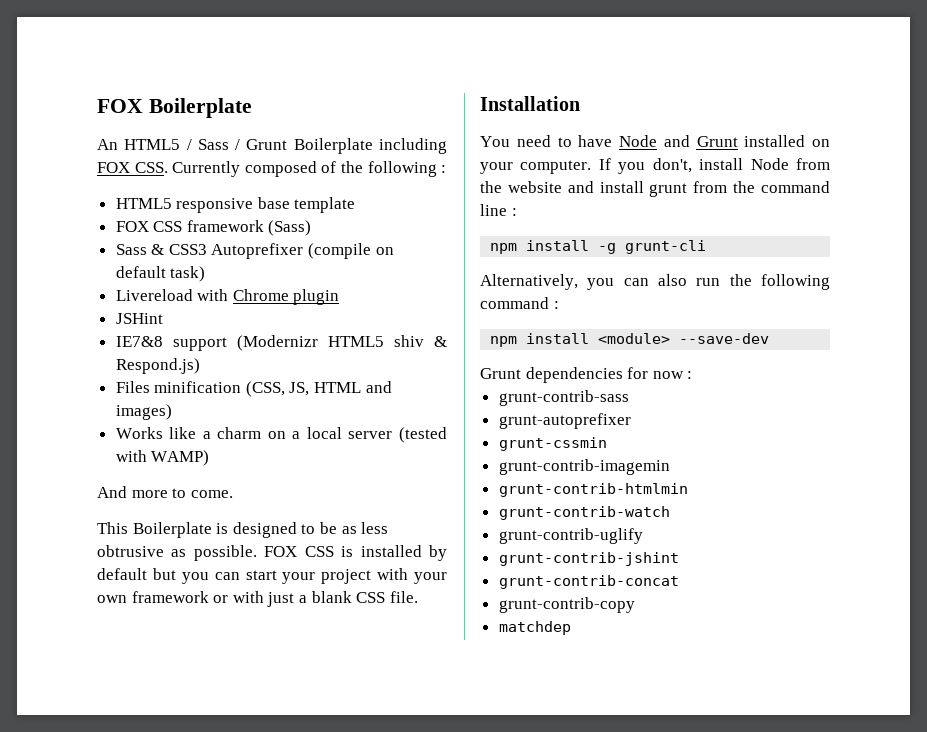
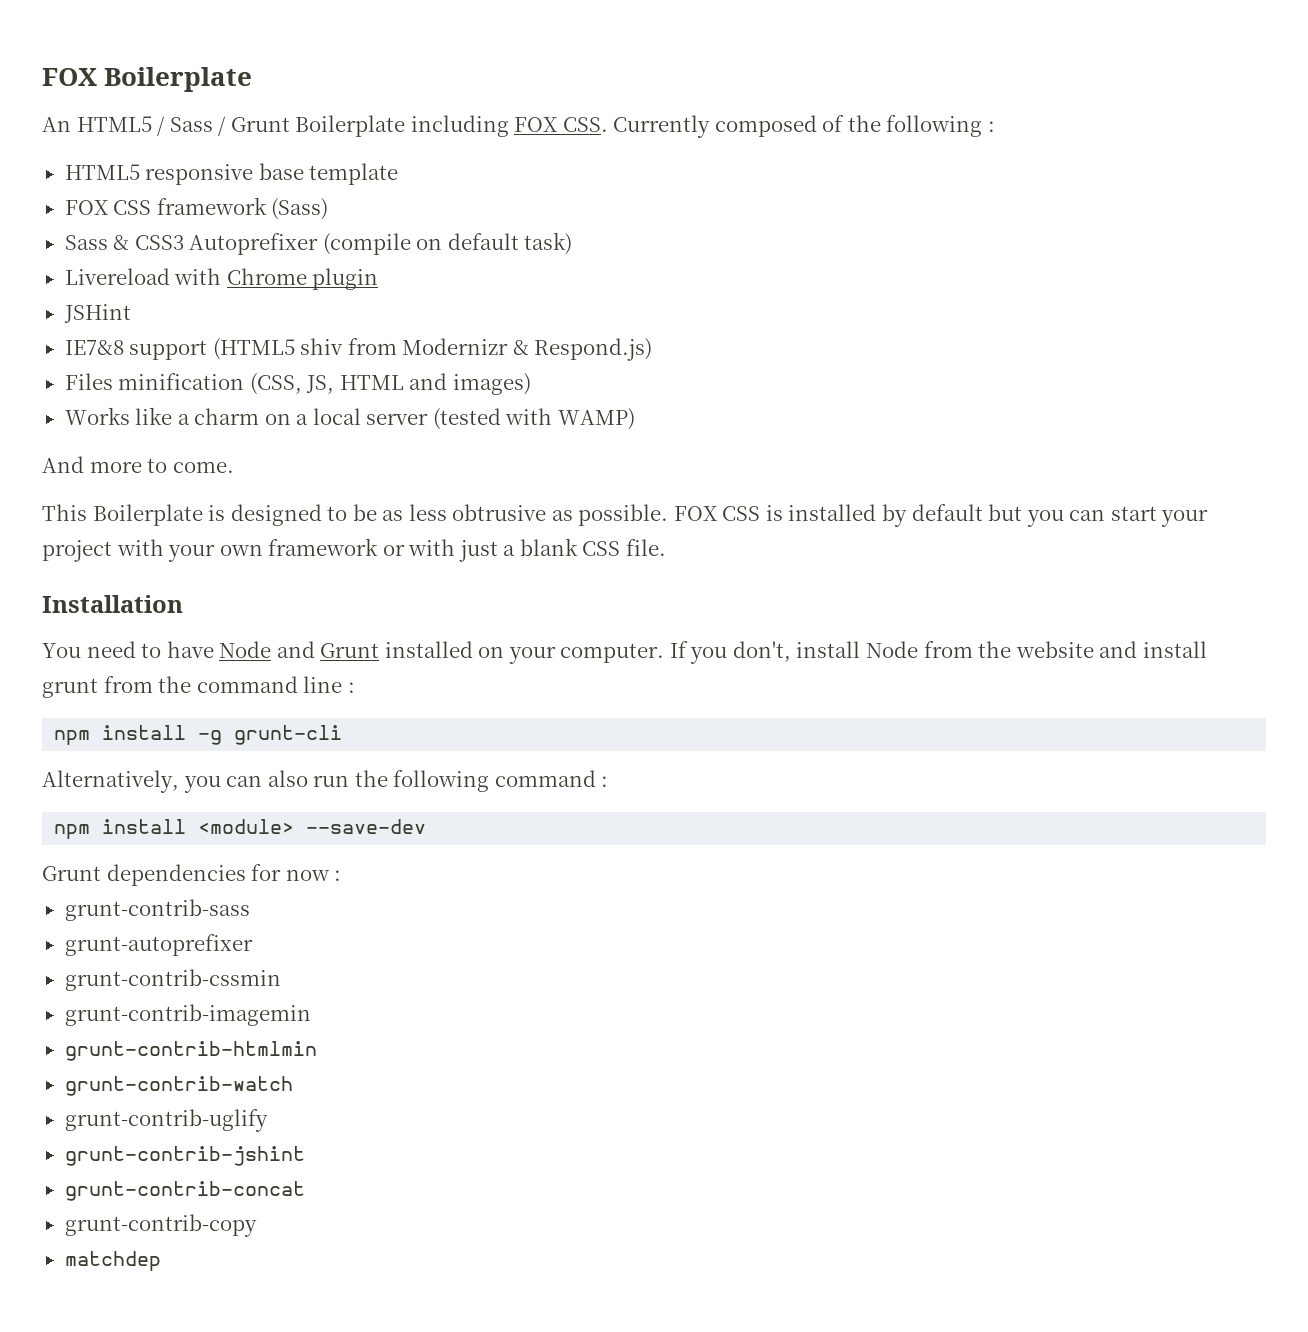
[236,335,424,351] (Modernizr HTML5 shiv -> [212,338,509,360] (HTML5 shiv from Modernizr
[498,437,607,451] grunt-cssmin -> [64,969,281,991] grunt-contrib-cssmin

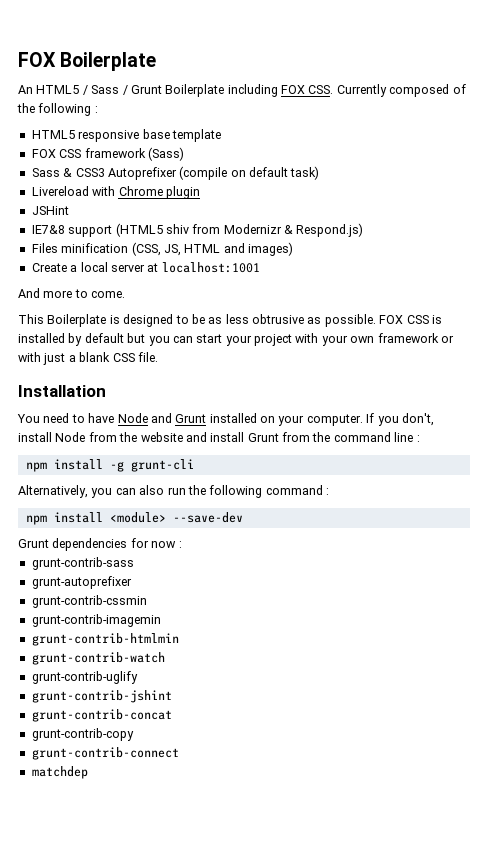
[64,407,635,430] Works like a charm on a local server (tested with WAMP) -> [31,262,260,273] Create a local server at localhost:1001
[42,678,98,698] grunt -> [247,433,279,442] Grunt
(257, 1225) none -> [31,747,179,760] // grunt-contrib-connect

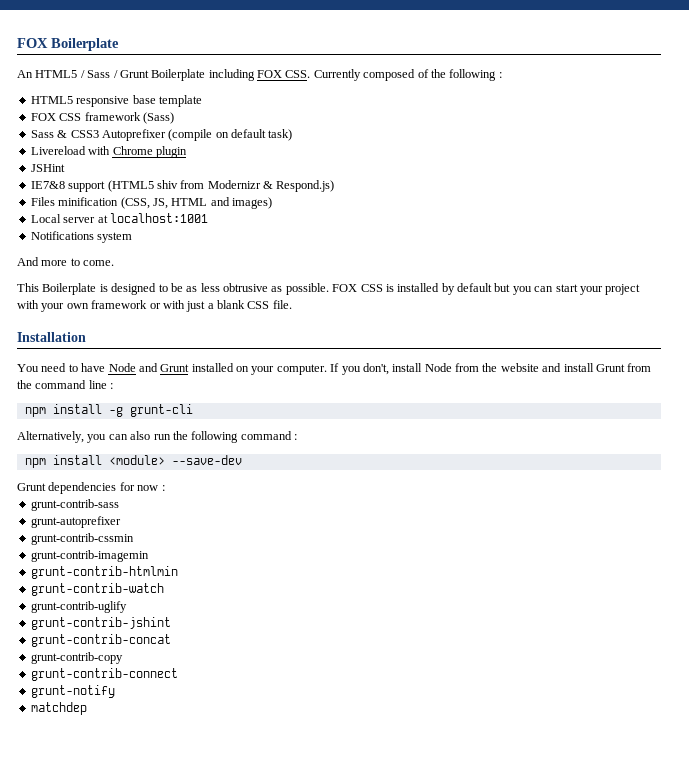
[31,262,108,272] Create a local -> [30,214,61,223] Local
(260, 267) none -> [30,231,133,243] // Notifications system
(179, 753) none -> [30,685,115,698] // grunt-notify

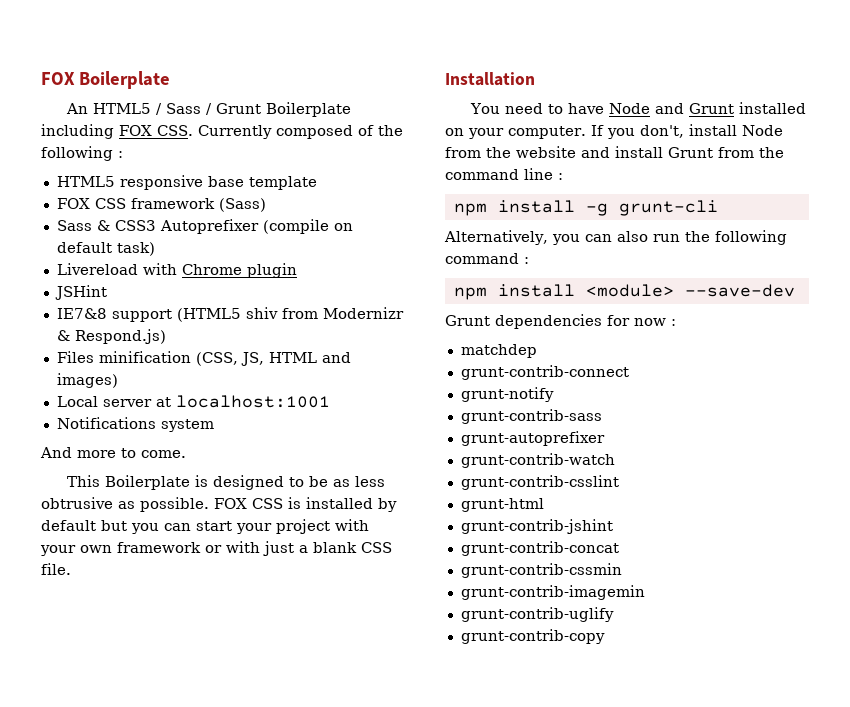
(165, 488) none -> [460,344,537,358] [460,365,629,380] [460,387,554,402] // matchdep // grunt-contrib-connect // grunt-notify
(121, 522) none -> [460,453,615,468] [460,475,619,490] [460,498,544,512] [460,519,613,534] [460,541,619,556] // grunt-contrib-watch // grunt-contrib-csslint // grunt-html // grunt-contrib-jshint // grunt-contrib-concat
[30,566,178,579] [30,583,164,596] // grunt-contrib-htmlmin // grunt-contrib-watch -> (645, 592) none
[30,617,171,630] [30,634,171,647] // grunt-contrib-jshint // grunt-contrib-concat -> (614, 614) none
[30,668,178,681] [30,685,115,698] [30,702,87,715] // grunt-contrib-connect // grunt-notify // matchdep -> (605, 636) none

